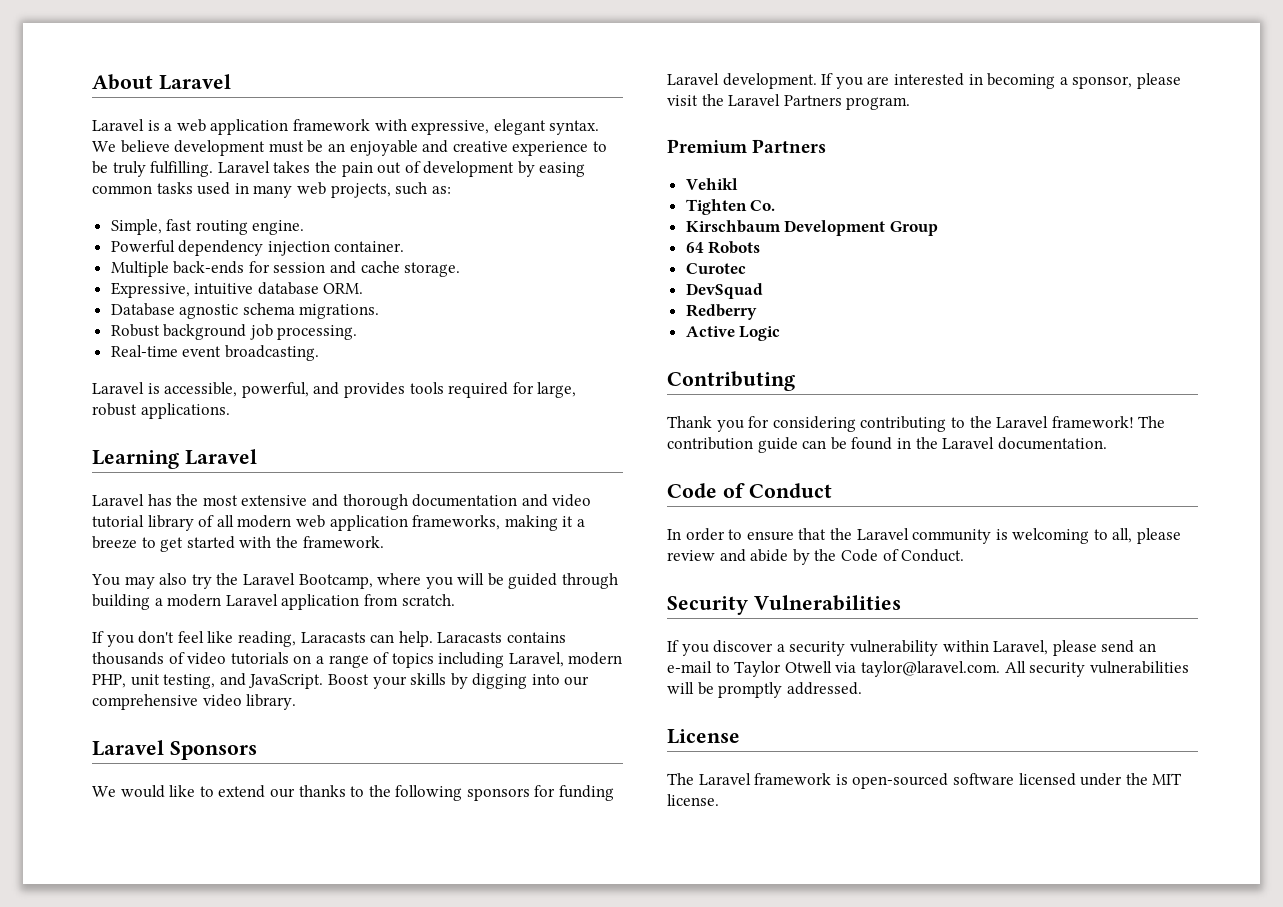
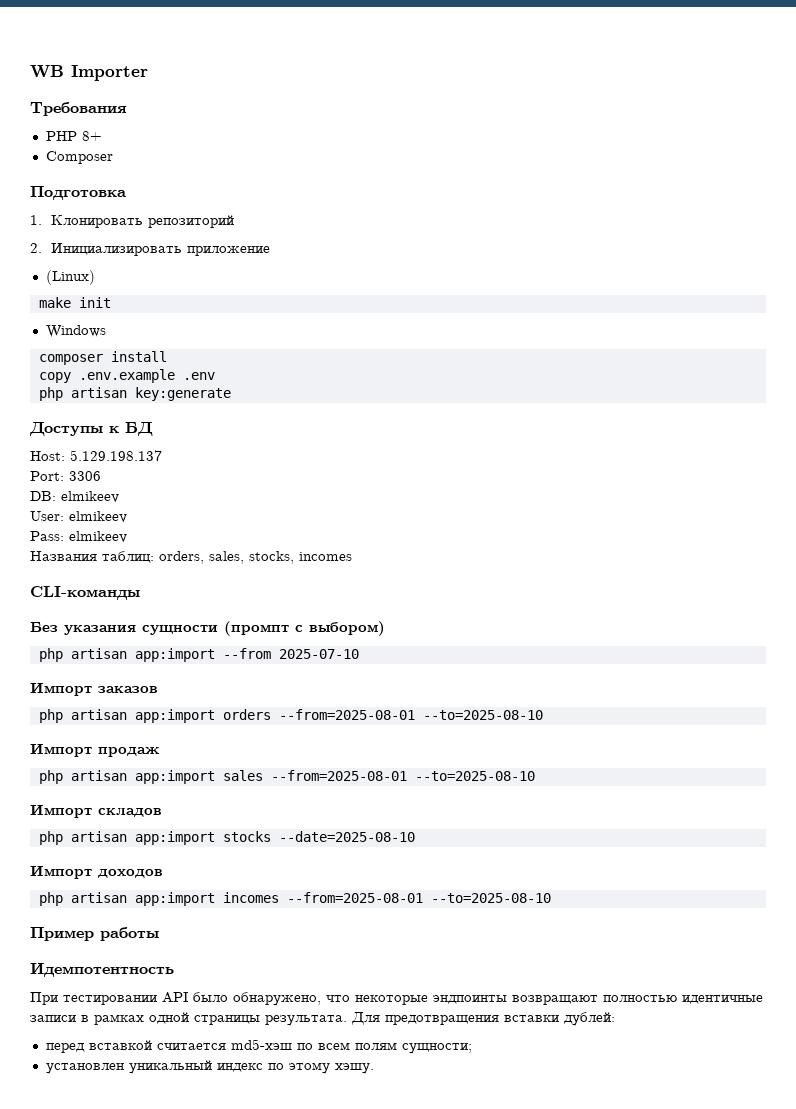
[92,74,231,90] [92,119,600,135] [92,140,607,156] [92,161,586,177] [92,182,451,198] [110,219,305,235] [110,240,405,256] [110,261,461,277] [110,282,364,298] [110,303,380,319] [110,324,358,340] [110,345,319,361] [92,382,577,398] [92,403,230,419] [92,449,257,469] [92,494,592,510] [92,515,585,531] [92,536,384,552] [91,573,619,589] [92,594,455,610] [92,631,566,647] [92,652,623,668] [92,673,590,689] [92,694,297,710] [92,740,257,760] [92,785,615,801] [667,73,1181,89] [667,94,911,110] [667,139,827,154] [685,178,738,190] [685,199,776,215] [685,220,938,236] [685,241,761,254] [685,263,746,274] [685,283,763,299] [685,304,757,320] [685,326,781,341] [667,371,795,391] [667,416,1166,432] [667,437,1107,453] [667,483,832,498] [667,528,1182,544] [667,549,965,565] [667,595,901,615] [667,640,1156,656] [667,661,1189,677] [667,682,862,698] [667,729,740,744] [667,773,1183,789] [667,794,719,806] About Laravel // Laravel is a web application framework with expressive, elegant syntax. We believe development must be an enjoyable and creative experience to be truly fulfilling. Laravel takes the pain out of development by easing common tasks used in many web projects, such as: // Simple, fast routing engine. // Powerful dependency injection container. // Multiple back-ends for session and cache storage. // Expressive, intuitive database ORM. // Database agnostic schema migrations. // Robust background job processing. // Real-time event broadcasting. // Laravel is accessible, powerful, and provides tools required for large, robust applications. // Learning Laravel // Laravel has the most extensive and thorough documentation and video tutorial library of all modern web application frameworks, making it a breeze to get started with the framework. // You may also try the Laravel Bootcamp, where you will be guided through building a modern Laravel application from scratch. // If you don't feel like reading, Laracasts can help. Laracasts contains thousands of video tutorials on a range of topics including Laravel, modern PHP, unit testing, and JavaScript. Boost your skills by digging into our comprehensive video library. // Laravel Sponsors // We would like to extend our thanks to the following sponsors for funding Laravel development. If you are interested in becoming a sponsor, please visit the Laravel Partners program. // Premium Partners // Vehikl // Tighten Co. // Kirschbaum Development Group // 64 Robots // Curotec // DevSquad // Redberry // Active Logic // Contributing // Thank you for considering contributing to the Laravel framework! The contribution guide can be found in the Laravel documentation. // Code of Conduct // In order to ensure that the Laravel community is welcoming to all, please review and abide by the Code of Conduct. // Security Vulnerabilities // If you discover a security vulnerability within Laravel, please send an e-mail to Taylor Otwell via taylor@laravel.com. All security vulnerabilities will be promptly addressed. // License // The Laravel framework is open-sourced software licensed under the MIT license. -> [30,65,148,81] [30,102,127,116] [45,131,102,141] [45,151,113,164] [30,186,126,200] [30,215,234,228] [30,243,270,256] [45,270,95,285] [38,297,111,308] [45,325,106,338] [38,351,167,365] [38,369,215,383] [38,387,231,401] [29,422,153,436] [30,450,162,461] [30,471,101,481] [30,491,119,503] [30,511,127,523] [30,531,127,543] [30,551,352,564] [30,586,140,600] [30,621,385,636] [38,648,359,662] [30,682,158,696] [38,709,543,723] [30,743,160,757] [38,770,535,784] [30,804,162,818] [38,831,415,845] [30,865,163,879] [38,892,551,906] [30,927,159,941] [30,962,174,977] [30,992,763,1006] [30,1012,615,1026] [45,1039,472,1054] [45,1060,374,1074] WB Importer // Требования // PHP 8+ // Composer // Подготовка // 1. Клонировать репозиторий // 2. Инициализировать приложение // (Linux) // make init // Windows // composer install // copy .env.example .env // php artisan key:generate // Доступы к БД // Host: 5.129.198.137 // Port: 3306 // DB: elmikeev // User: elmikeev // Pass: elmikeev // Названия таблиц: orders, sales, stocks, incomes // CLI-команды // Без указания сущности (промпт с выбором) // php artisan app:import --from 2025-07-10 // Импорт заказов // php artisan app:import orders --from=2025-08-01 --to=2025-08-10 // Импорт продаж // php artisan app:import sales --from=2025-08-01 --to=2025-08-10 // Импорт складов // php artisan app:import stocks --date=2025-08-10 // Импорт доходов // php artisan app:import incomes --from=2025-08-01 --to=2025-08-10 // Пример работы // Идемпотентность // При тестировании API было обнаружено, что некоторые эндпоинты возвращают полностью идентичные записи в рамках одной страницы результата. Для предотвращения вставки дублей: // перед вставкой cчитается md5-хэш по всем полям сущности; // установлен уникальный индекс по этому хэшу.

